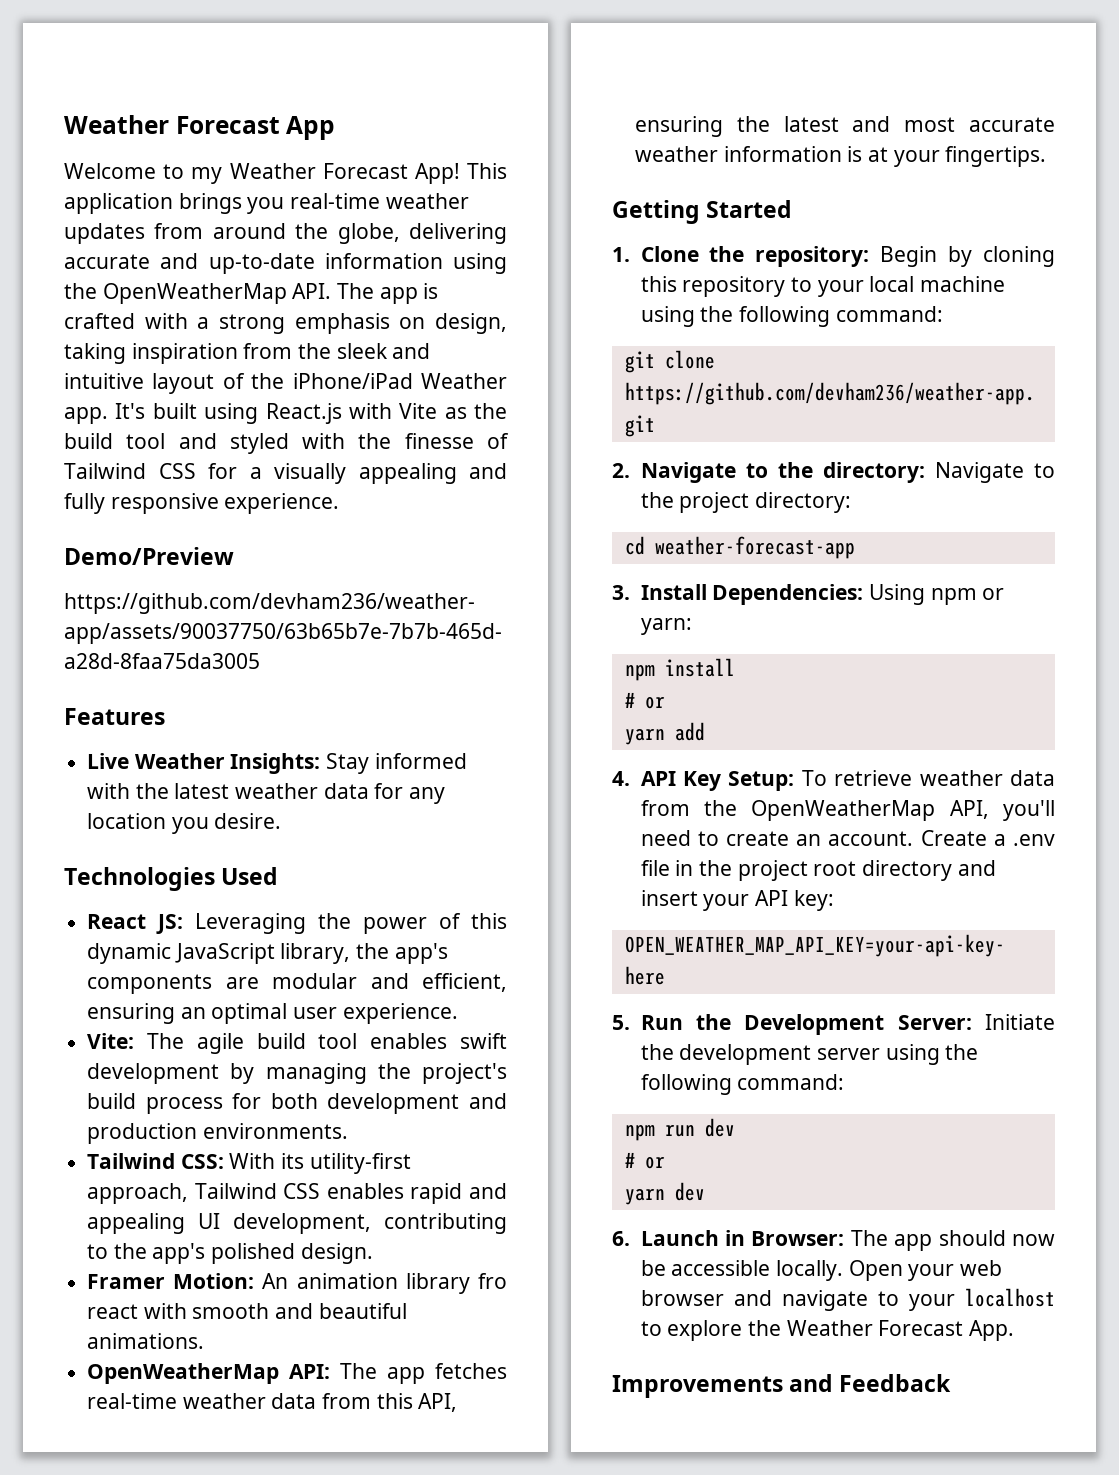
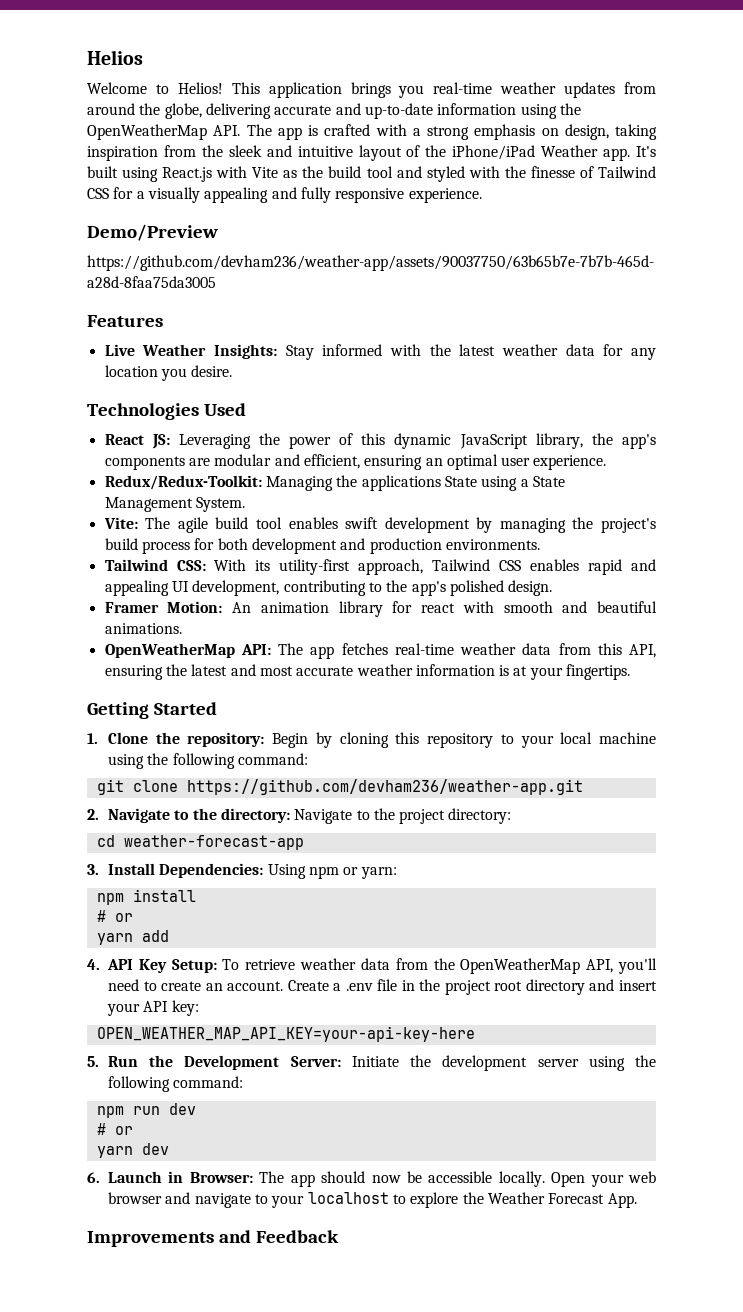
[64,115,336,140] Weather Forecast App -> [87,50,143,65] Helios
[191,163,460,184] my Weather Forecast App! -> [177,82,223,94] Helios!
(458, 1013) none -> [104,475,565,491] [104,497,245,512] // Redux/Redux-Toolkit: Managing the applications State using a State Management System.
[477,1273,507,1289] fro -> [392,601,413,613] for

